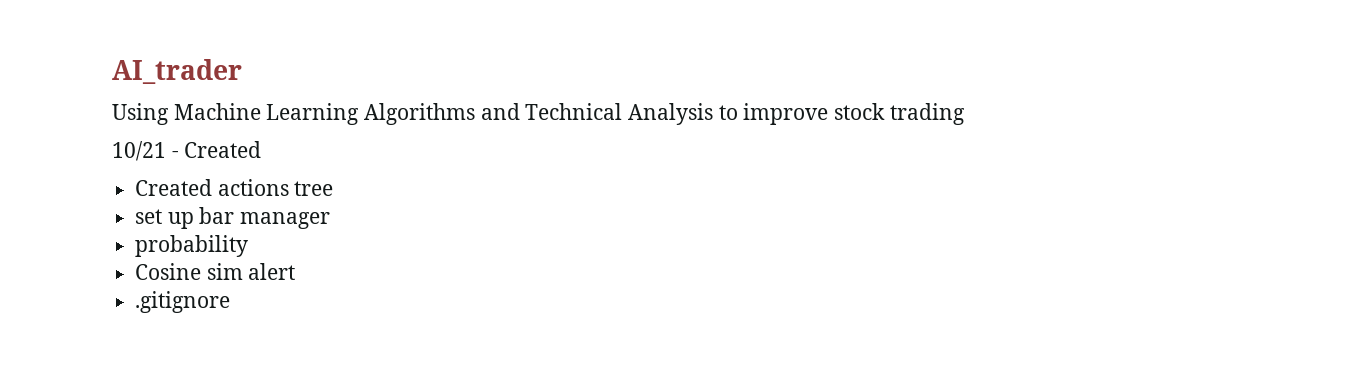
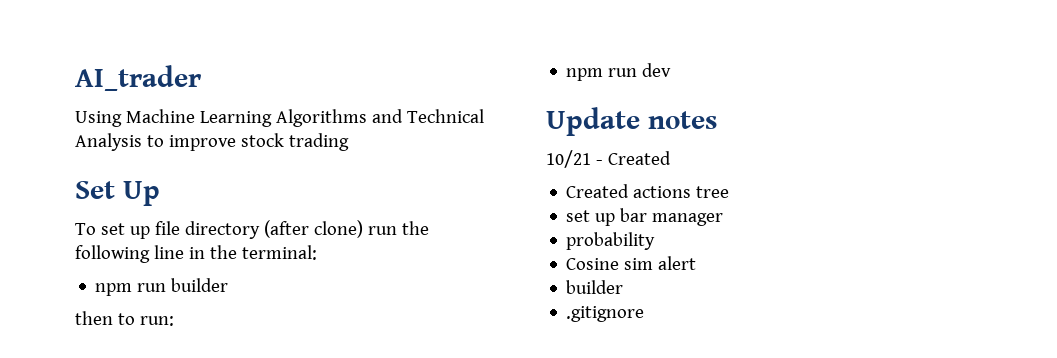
(965, 114) none -> [75,181,160,206] [75,220,429,239] [75,245,317,263] [95,278,229,296] [75,311,174,326] [566,63,672,81] [546,107,717,136] // Set Up // To set up file directory (after clone) run the following line in the terminal: // npm run builder // then to run: // npm run dev // Update notes
(296, 271) none -> [566,280,624,294] // builder

